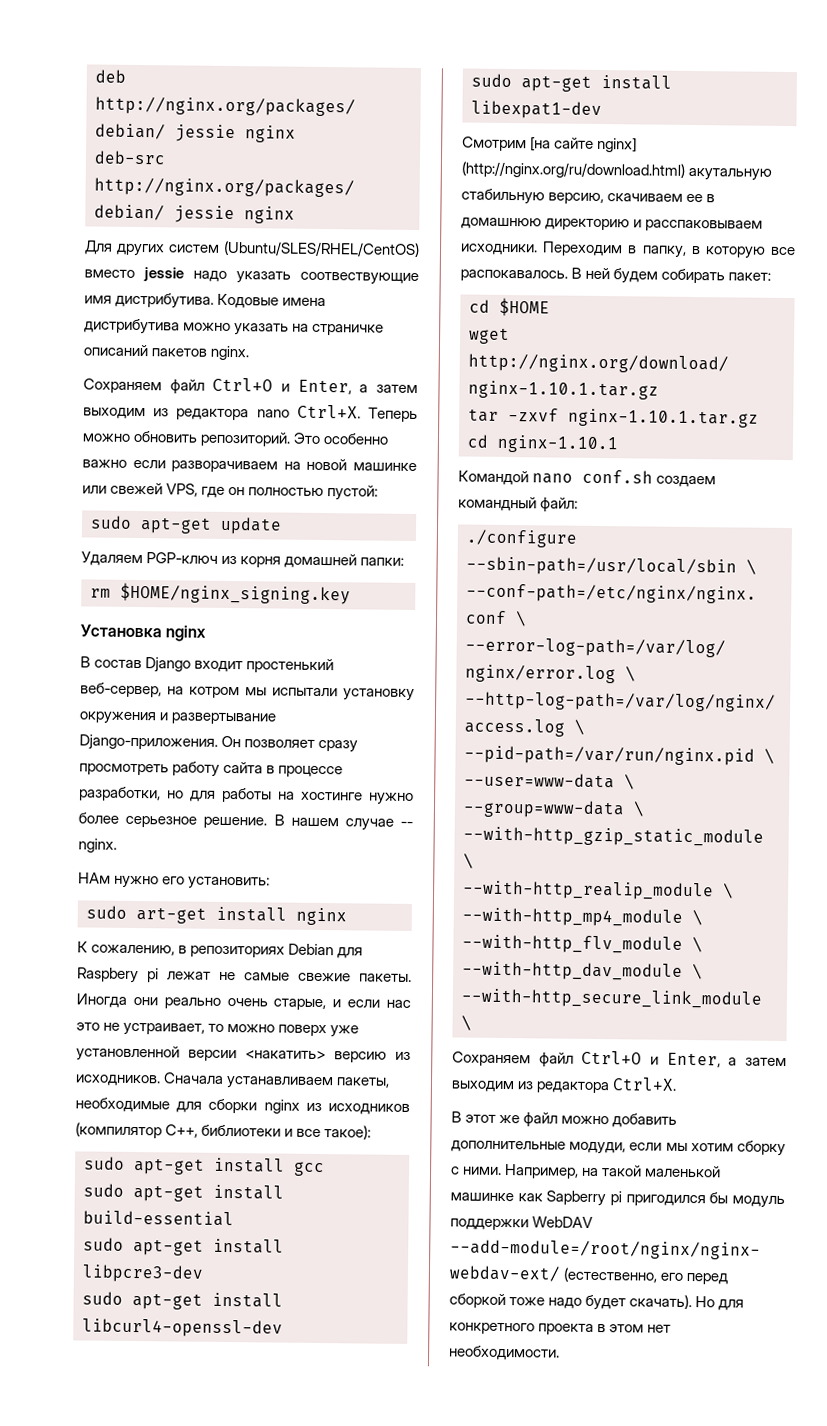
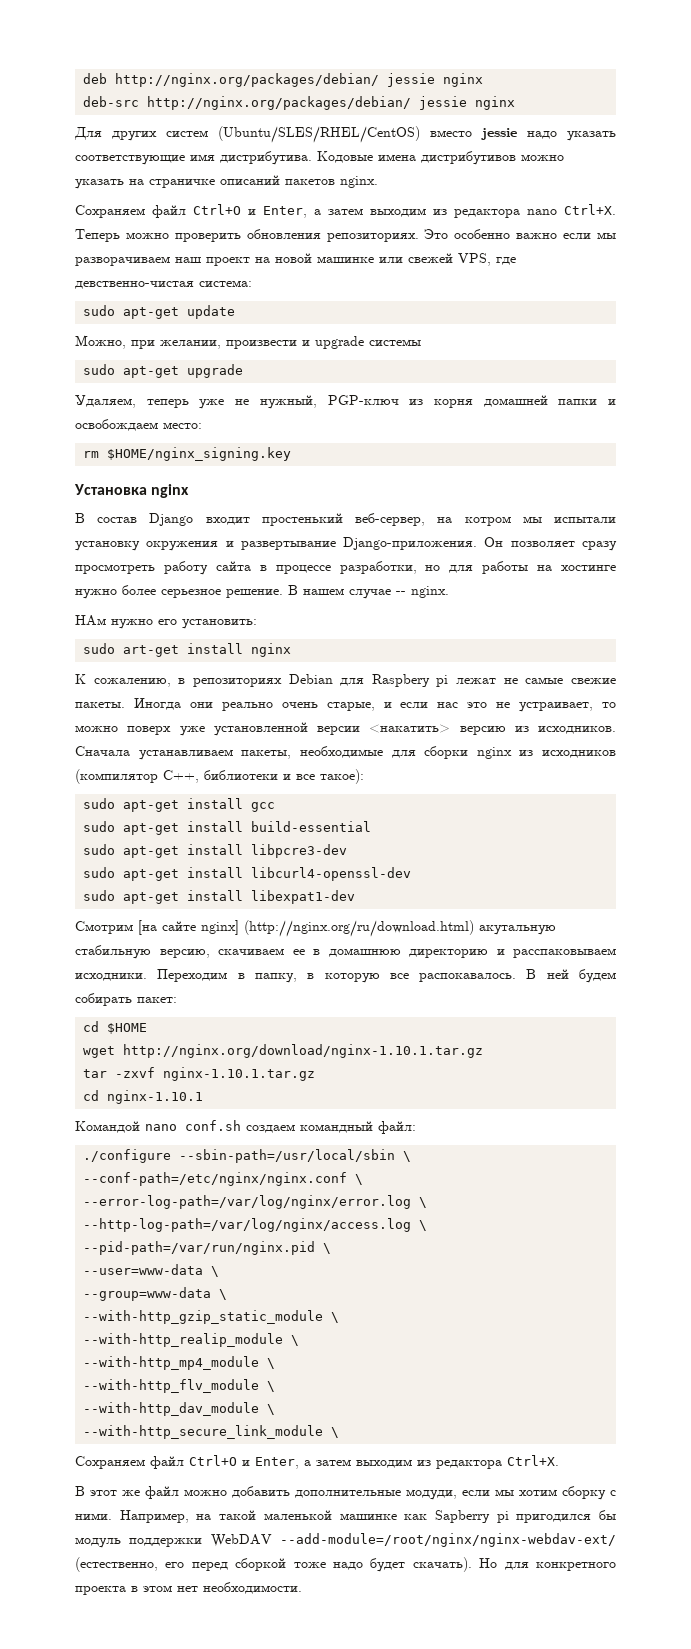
[300,271,419,286] соотвествующие -> [75,155,185,165] соответствующие
[84,318,180,335] дистрибутива -> [421,151,516,165] дистрибутивов
[133,430,292,447] обновить репозиторий. -> [174,229,419,242] проверить обновления репозиториях.
[171,460,279,473] разворачиваем -> [597,232,617,239] [75,256,250,266] мы разворачиваем наш проект
[228,485,379,501] он полностью пустой: -> [75,280,252,289] девственно-чистая система:
[81,551,405,569] Удаляем PGP-ключ из корня домашней папки: -> [75,335,421,349] [83,364,244,378] [75,395,616,409] [75,419,202,431] Можно, при желании, произвести и upgrade системы // sudo apt-get upgrade // Удаляем, теперь уже не нужный, PGP-ключ из корня домашней папки и освобождаем место:

